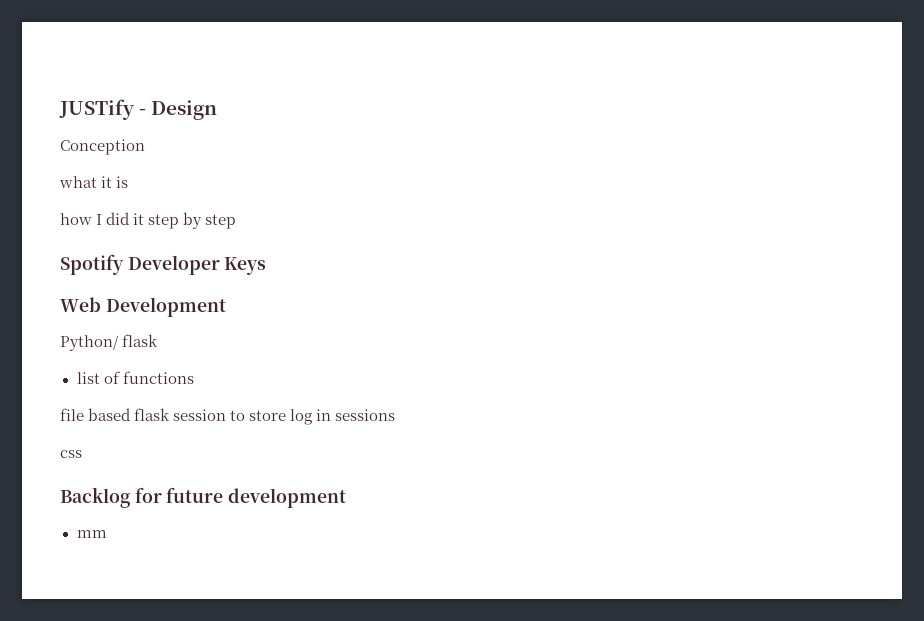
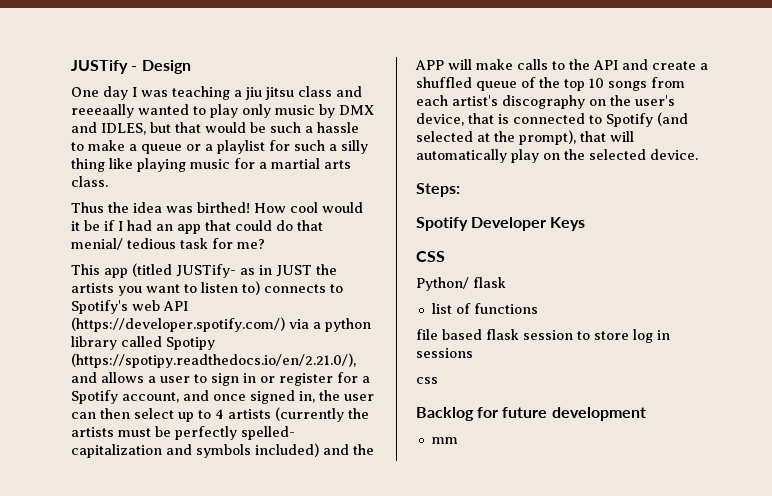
[60,139,145,155] [59,176,129,188] [60,212,237,229] Conception // what it is // how I did it step by step -> [71,86,362,100] [71,104,374,118] [71,122,359,135] [71,140,368,154] [71,158,351,172] [71,176,108,187] [71,202,363,213] [71,220,323,234] [71,238,265,250] [71,263,337,278] [71,281,343,296] [71,300,188,314] [71,317,371,332] [71,336,215,350] [71,353,356,368] [71,372,370,386] [71,390,374,404] [71,407,369,422] [71,426,295,440] [71,443,374,458] [415,59,708,70] [416,77,685,91] [416,95,675,109] [416,112,688,127] [416,130,634,145] [416,149,698,163] [416,183,460,197] One day I was teaching a jiu jitsu class and reeeaally wanted to play only music by DMX and IDLES, but that would be such a hassle to make a queue or a playlist for such a silly thing like playing music for a martial arts class. // Thus the idea was birthed! How cool would it be if I had an app that could do that menial/ tedious task for me? // This app (titled JUSTify- as in JUST the artists you want to listen to) connects to Spotify's web API (https://developer.spotify.com/) via a python library called Spotipy (https://spotipy.readthedocs.io/en/2.21.0/), and allows a user to sign in or register for a Spotify account, and once signed in, the user can then select up to 4 artists (currently the artists must be perfectly spelled- capitalization and symbols included) and the APP will make calls to the API and create a shuffled queue of the top 10 songs from each artist's discography on the user's device, that is connected to Spotify (and selected at the prompt), that will automatically play on the selected device. // Steps:
[60,297,226,317] Web Development -> [416,251,445,262] CSS

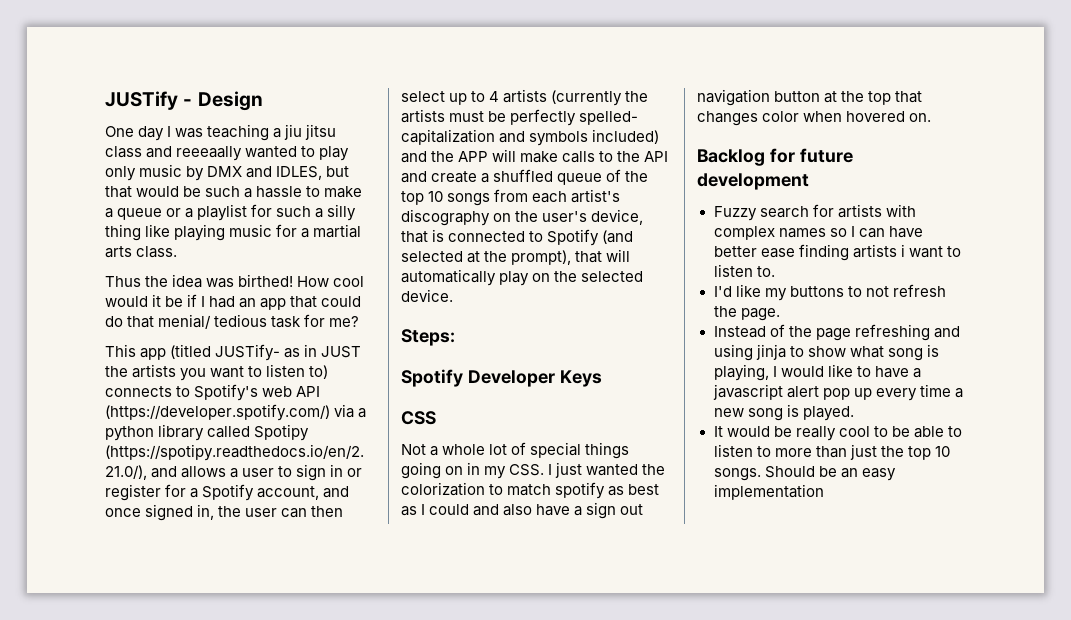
[416,277,506,291] [431,303,538,314] [416,329,670,343] [416,348,473,358] [416,377,438,384] [416,407,646,421] [431,437,458,444] Python/ flask // list of functions // file based flask session to store log in sessions // css // Backlog for future development // mm -> [401,442,630,459] [401,462,666,479] [401,482,660,499] [401,502,644,519] [697,89,923,106] [697,111,932,126] [697,148,853,166] [697,173,809,190] [713,204,916,221] [713,226,923,240] [713,244,961,261] [713,264,775,277] [713,284,946,301] [713,306,780,321] [713,324,960,341] [713,344,939,361] [713,364,921,381] [712,384,963,401] [713,404,854,421] [713,426,962,441] [713,444,950,460] [713,466,896,481] [713,484,824,500] Not a whole lot of special things going on in my CSS. I just wanted the colorization to match spotify as best as I could and also have a sign out navigation button at the top that changes color when hovered on. // Backlog for future development // Fuzzy search for artists with complex names so I can have better ease finding artists i want to listen to. // I'd like my buttons to not refresh the page. // Instead of the page refreshing and using jinja to show what song is playing, I would like to have a javascript alert pop up every time a new song is played. // It would be really cool to be able to listen to more than just the top 10 songs. Should be an easy implementation

